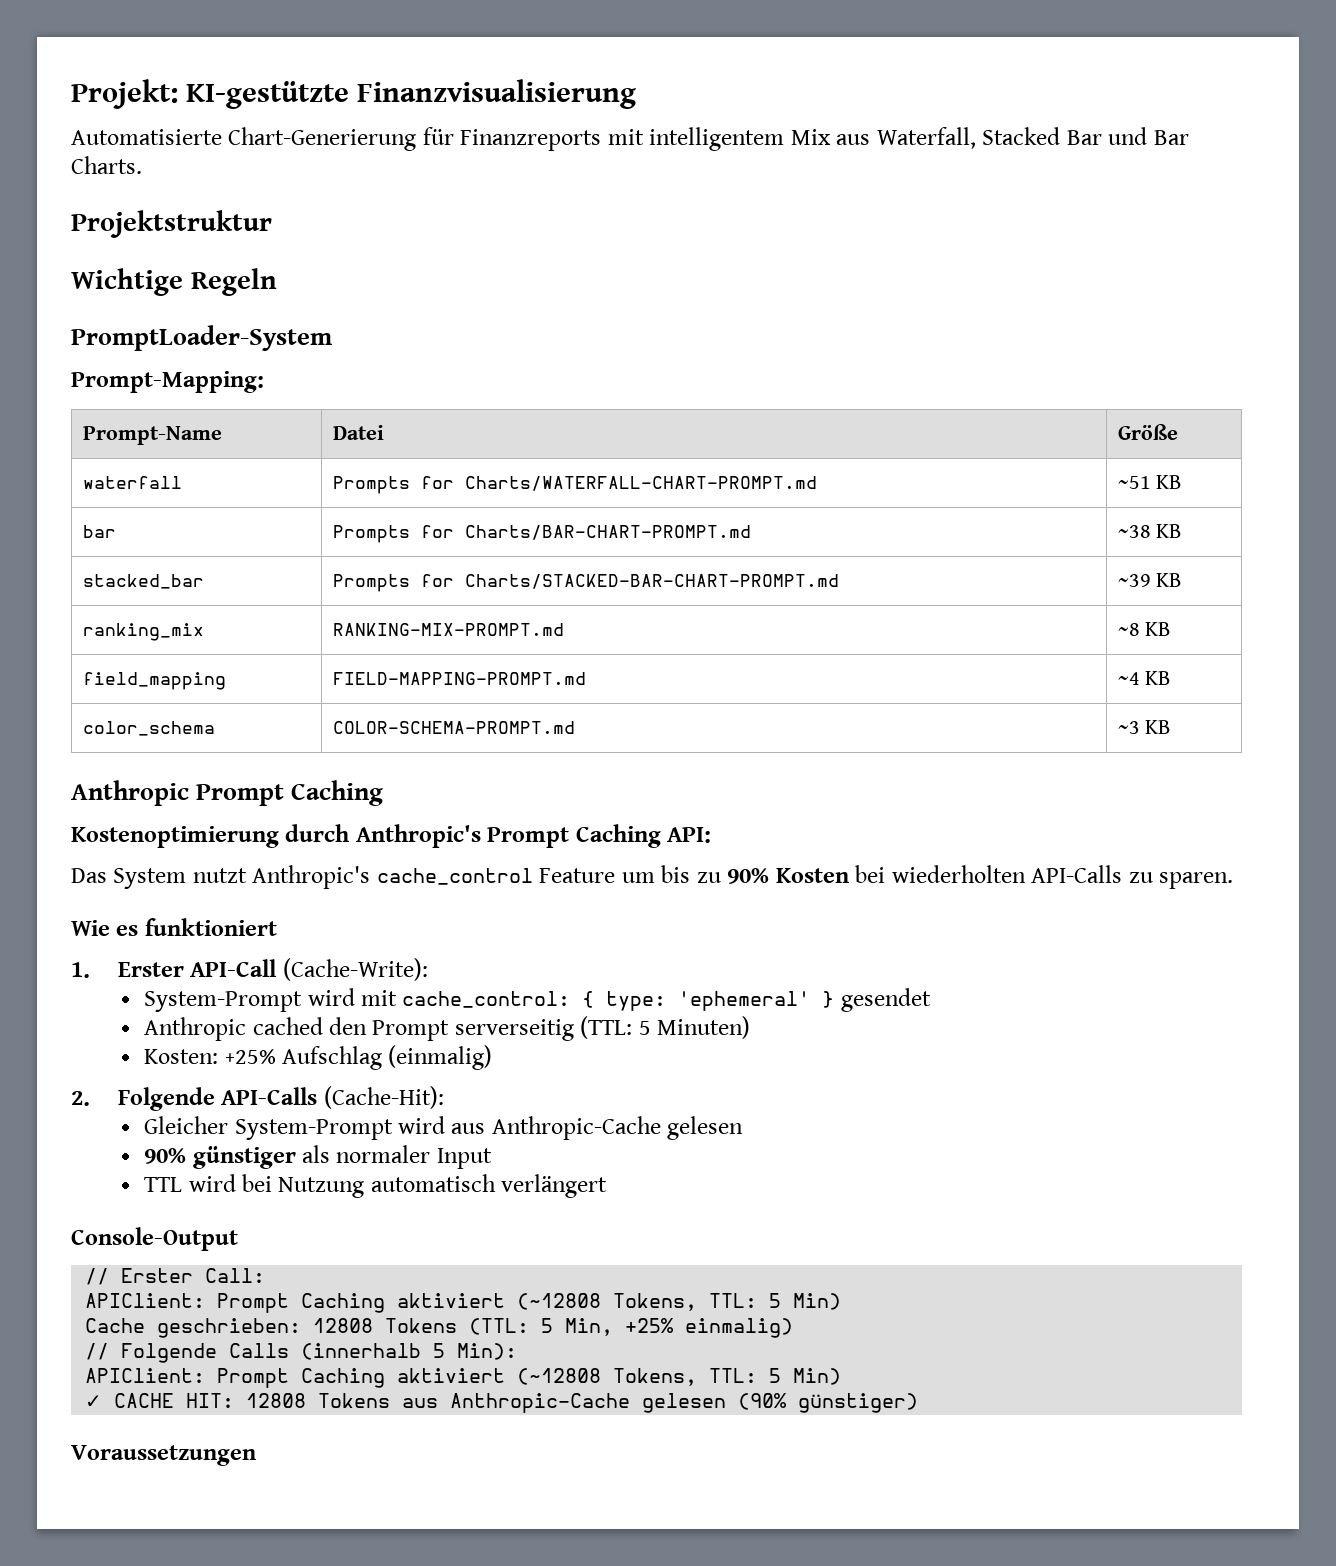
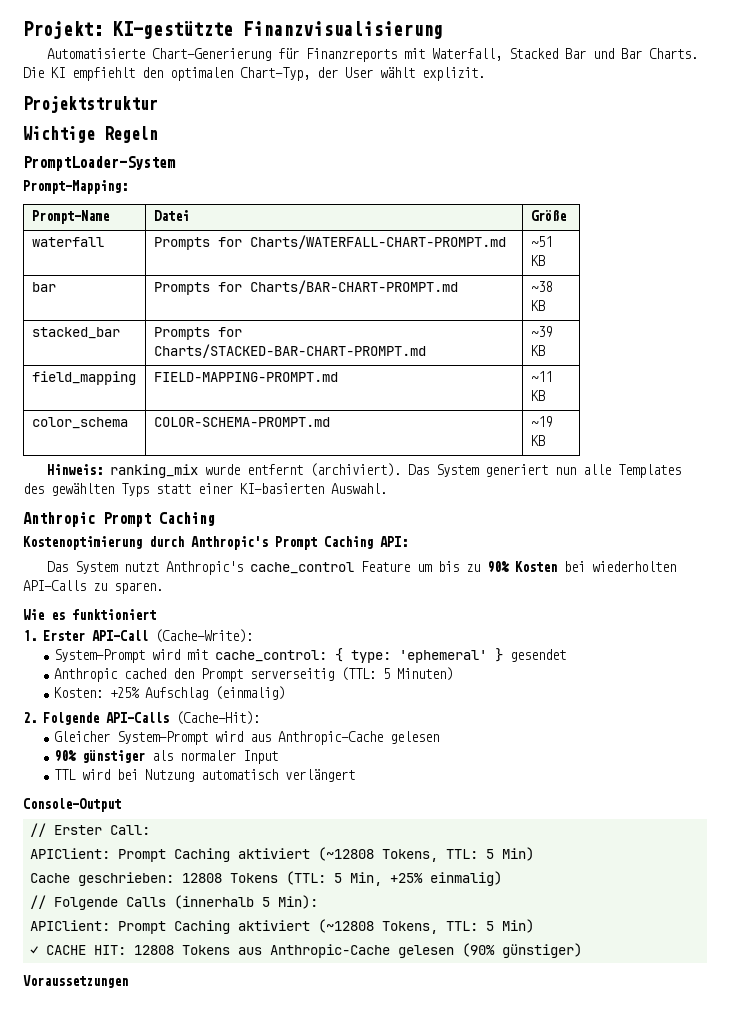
[649,127,871,151] intelligentem Mix aus -> (426, 53) none
(142, 165) none -> [23,67,485,81] Die KI empfiehlt den optimalen Chart-Typ, der User wählt explizit.
[82,623,204,641] [332,623,564,636] [1117,622,1171,636] // ranking_mix | RANKING-MIX-PROMPT.md | ~8 KB -> (545, 350) none
[1117,672,1140,685] ~4 -> [530,371,552,382] ~11
[1117,720,1171,734] ~3 KB -> [530,416,552,427] [530,435,545,446] [47,463,682,478] [23,483,387,497] ~19 KB // Hinweis: ranking_mix wurde entfernt (archiviert). Das System generiert nun alle Templates des gewählten Typs statt einer KI-basierten Auswahl.

